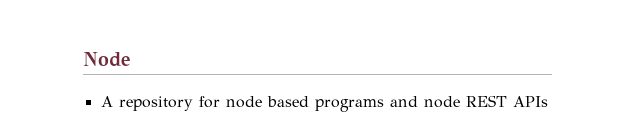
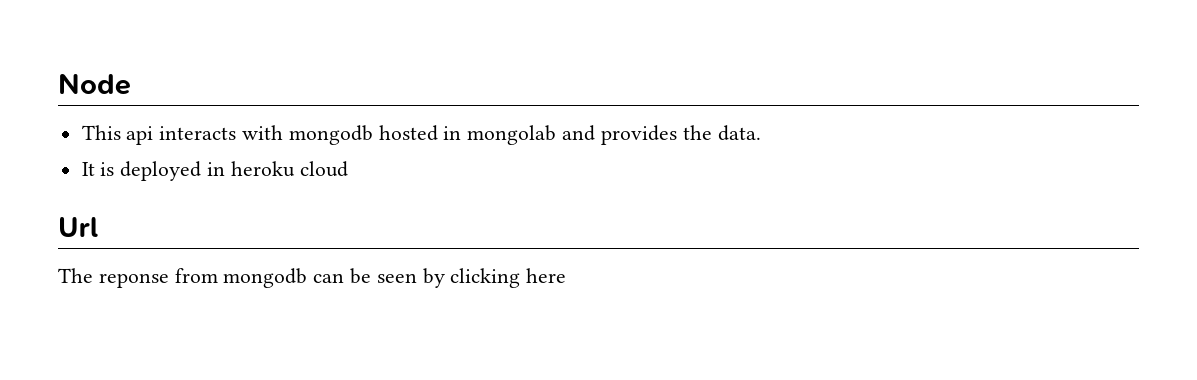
[100,95,548,112] A repository for node based programs and node REST APIs -> [81,125,761,145] [81,161,348,181] [58,217,98,237] [58,268,567,288] This api interacts with mongodb hosted in mongolab and provides the data. // It is deployed in heroku cloud // Url // The reponse from mongodb can be seen by clicking here

